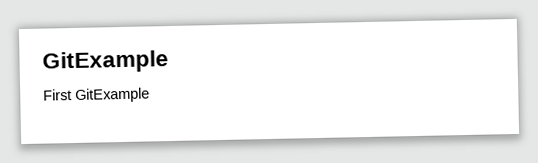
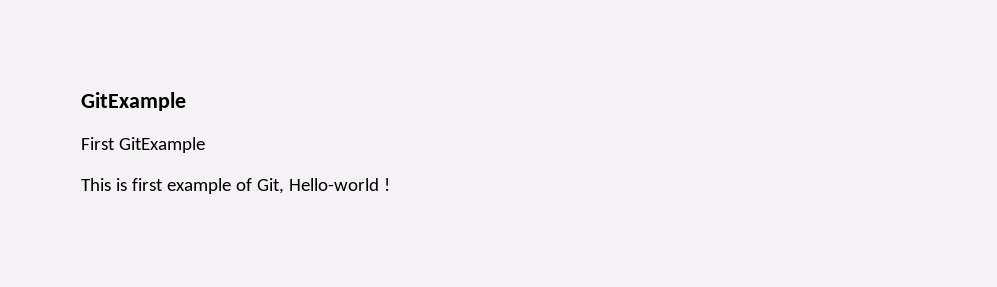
(150, 95) none -> [81,178,390,194] // This is first example of Git, Hello-world !

